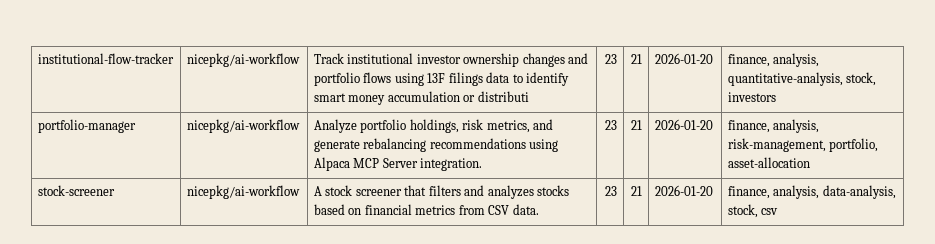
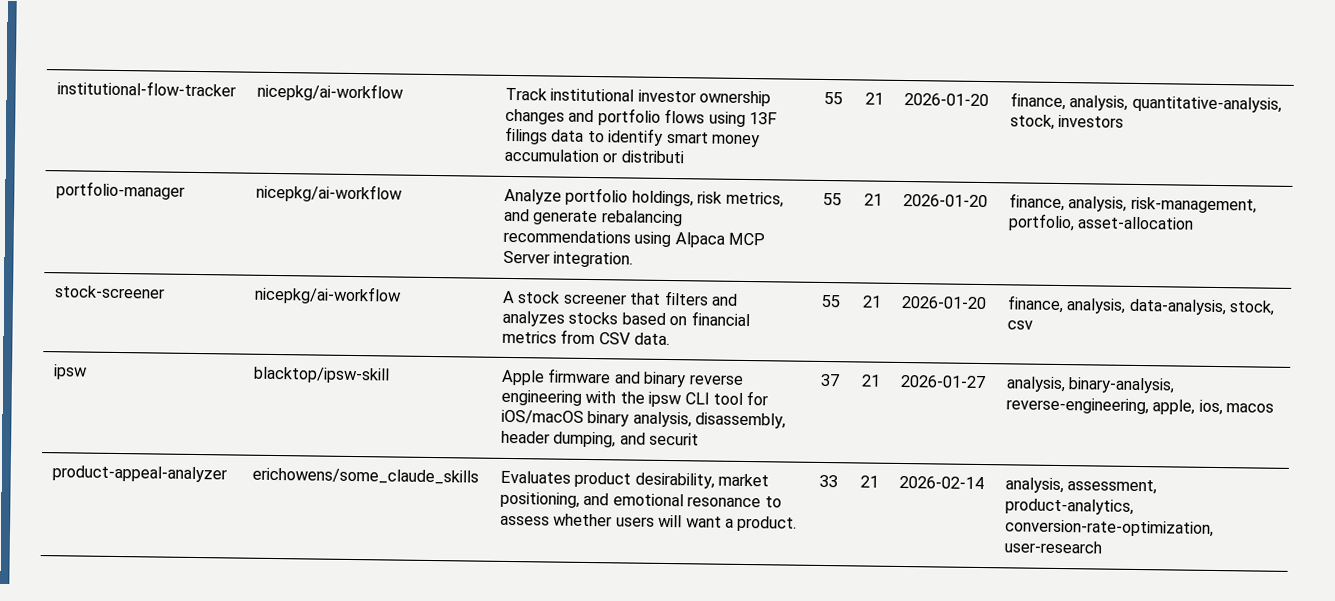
[605,54,618,64] 23 -> [824,91,844,105] 55
[605,120,618,130] 23 -> [823,192,843,206] 55
[605,186,618,196] 23 -> [821,294,842,308] 55
(779, 211) none -> [52,364,88,380] [252,366,390,384] [500,368,744,388] [500,389,769,408] [500,409,787,429] [500,430,700,448] [820,373,841,387] [861,374,882,387] [899,374,986,389] [1005,376,1176,394] [1005,397,1275,416] [51,465,227,483] [251,467,479,485] [499,470,770,489] [499,491,782,508] [499,513,798,532] [819,474,839,488] [860,475,880,488] [898,475,984,490] [1004,477,1158,495] [1004,498,1134,515] [1004,519,1214,537] [1003,540,1102,554] // ipsw | blacktop/ipsw-skill | Apple firmware and binary reverse engineering with the ipsw CLI tool for iOS/macOS binary analysis, disassembly, header dumping, and securit | 37 | 21 | 2026-01-27 | analysis, binary-analysis, reverse-engineering, apple, ios, macos // product-appeal-analyzer | erichowens/some_claude_skills | Evaluates product desirability, market positioning, and emotional resonance to assess whether users will want a product. | 33 | 21 | 2026-02-14 | analysis, assessment, product-analytics, conversion-rate-optimization, user-research

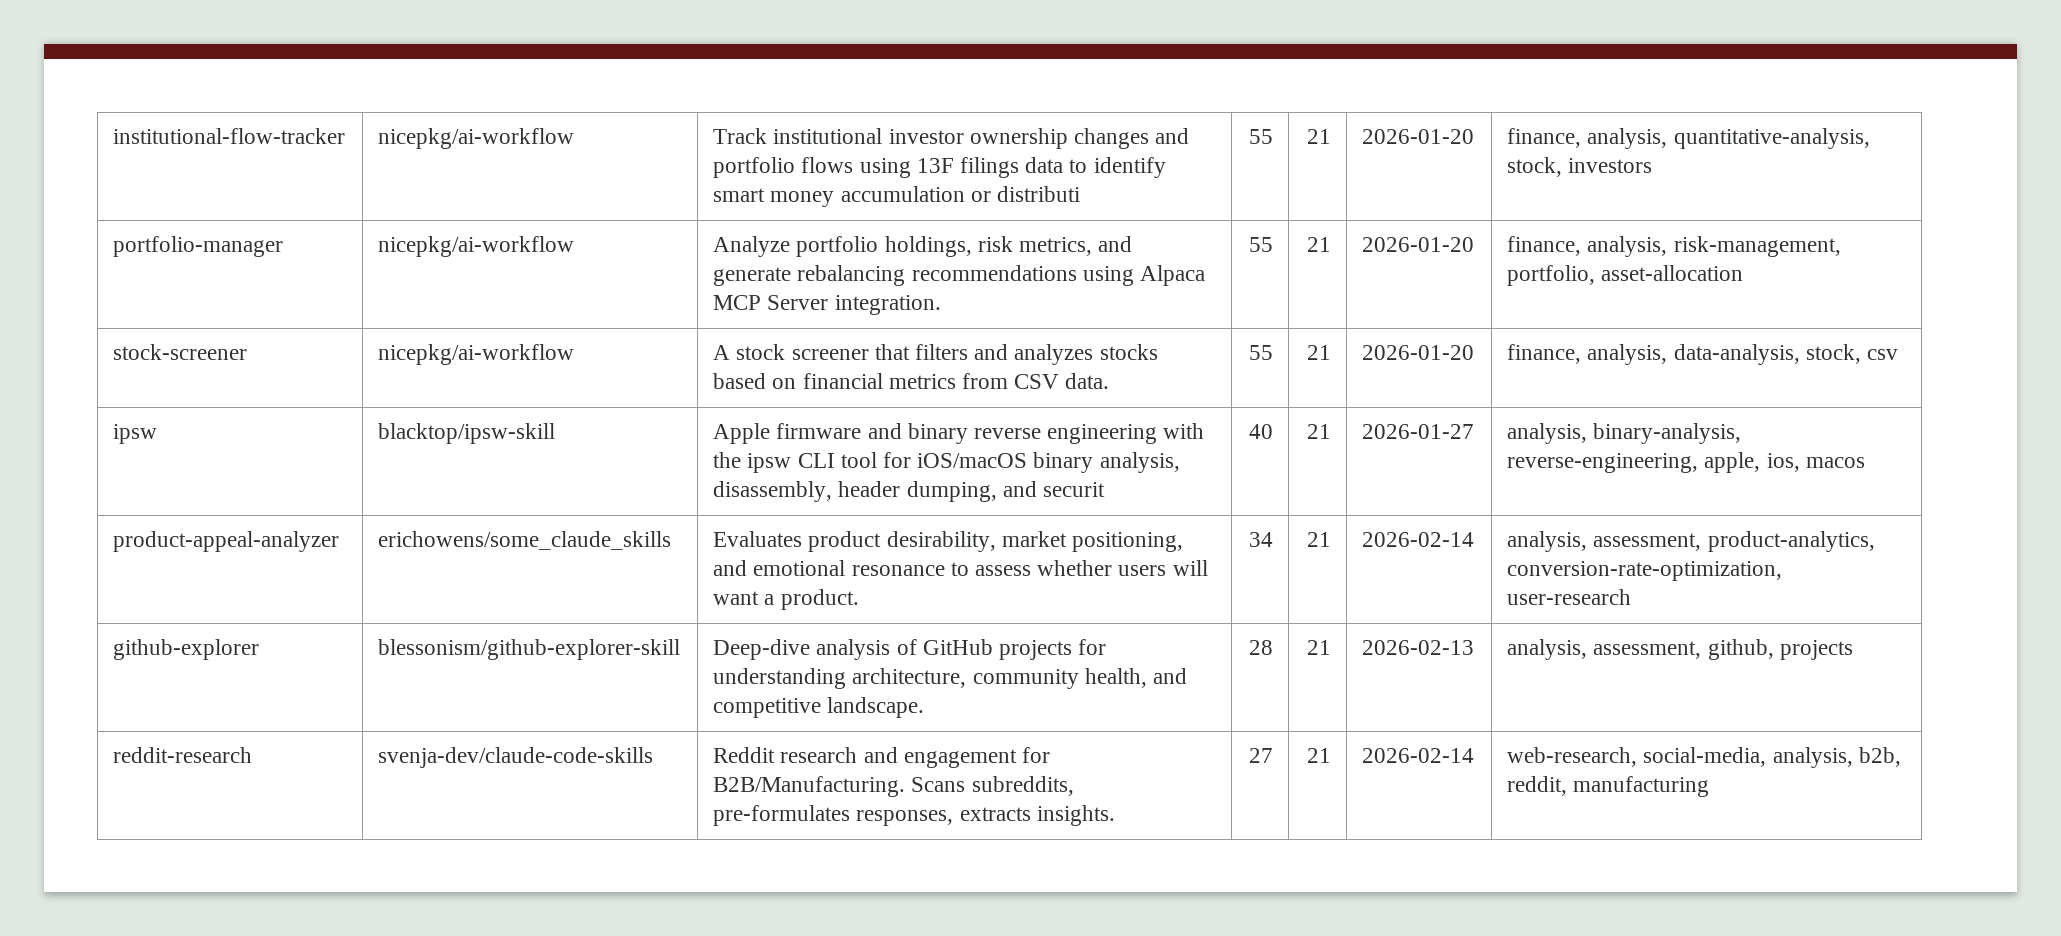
[820,373,841,387] 37 -> [1248,424,1273,439] 40
[819,474,839,488] 33 -> [1248,532,1273,547] 34
(1102, 547) none -> [113,639,260,660] [378,639,681,660] [713,639,1107,660] [713,668,1187,689] [713,697,925,718] [1248,640,1273,655] [1306,640,1331,655] [1362,640,1475,655] [1507,639,1853,660] [113,747,253,763] [378,747,654,768] [713,747,1050,768] [713,776,1074,797] [713,805,1115,826] [1248,748,1273,763] [1306,748,1331,763] [1362,748,1475,763] [1507,747,1901,768] [1507,776,1710,797] // github-explorer | blessonism/github-explorer-skill | Deep-dive analysis of GitHub projects for understanding architecture, community health, and competitive landscape. | 28 | 21 | 2026-02-13 | analysis, assessment, github, projects // reddit-research | svenja-dev/claude-code-skills | Reddit research and engagement for B2B/Manufacturing. Scans subreddits, pre-formulates responses, extracts insights. | 27 | 21 | 2026-02-14 | web-research, social-media, analysis, b2b, reddit, manufacturing

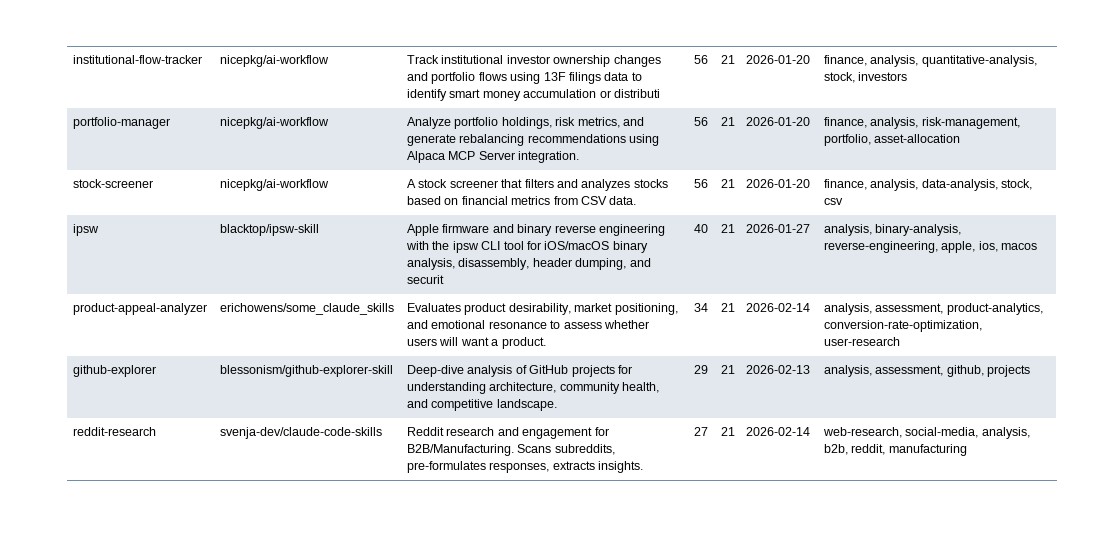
[1248,129,1273,144] 55 -> [693,55,708,64] 56
[1248,237,1273,252] 55 -> [693,117,708,126] 56
[1248,345,1273,360] 55 -> [693,179,708,188] 56
[1248,640,1273,655] 28 -> [693,365,708,374] 29

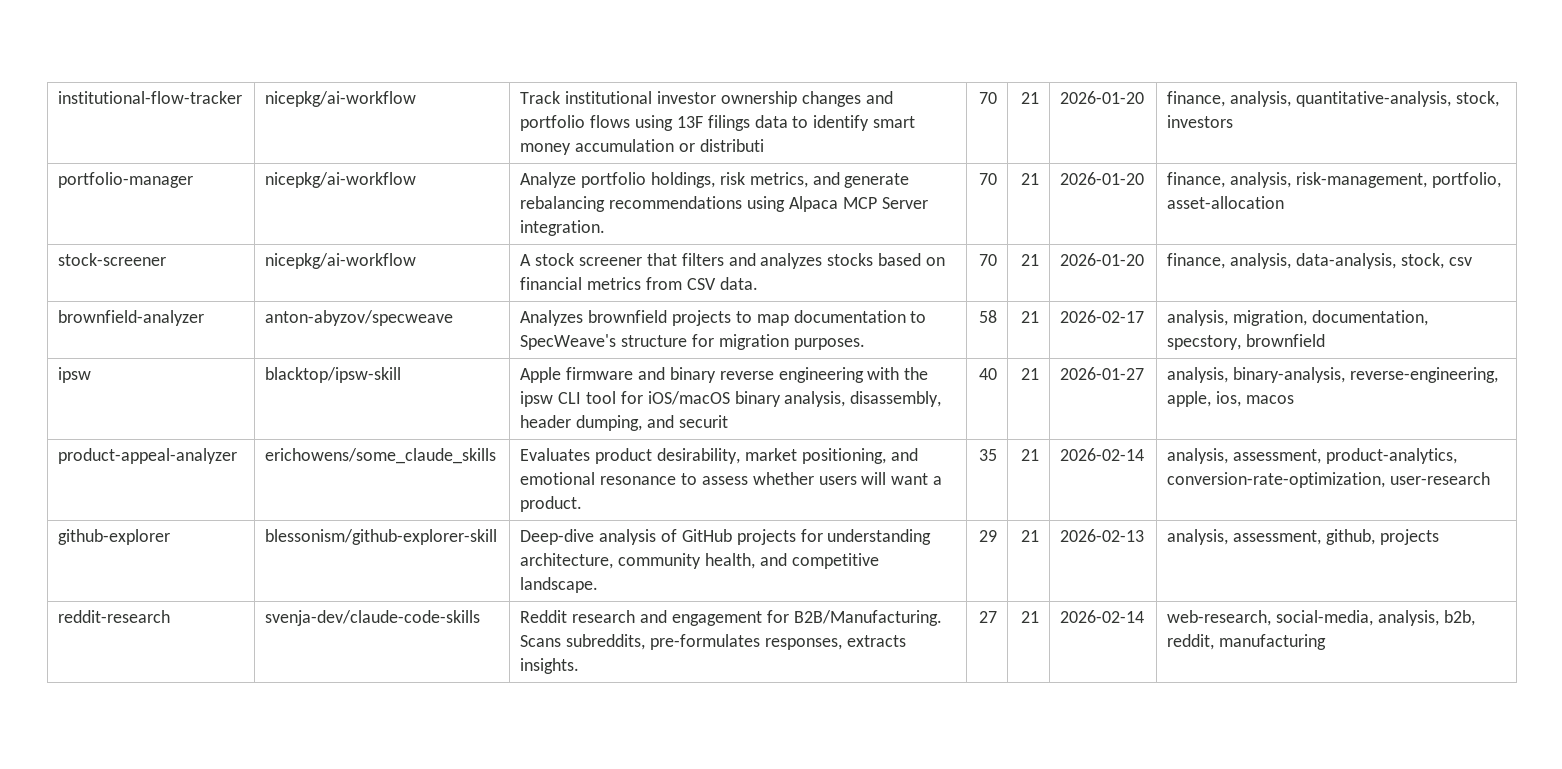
[693,55,708,64] 56 -> [978,92,997,104] 70
[693,117,708,126] 56 -> [978,173,997,185] 70
[693,179,708,188] 56 -> [978,254,997,266] 70
(844, 201) none -> [58,310,205,326] [265,310,454,326] [520,310,927,326] [520,334,865,350] [978,310,997,323] [1020,311,1039,323] [1060,310,1145,323] [1167,310,1428,326] [1167,334,1326,350] // brownfield-analyzer | anton-abyzov/specweave | Analyzes brownfield projects to map documentation to SpecWeave's structure for migration purposes. | 58 | 21 | 2026-02-17 | analysis, migration, documentation, specstory, brownfield
[693,303,708,312] 34 -> [978,449,997,461] 35

